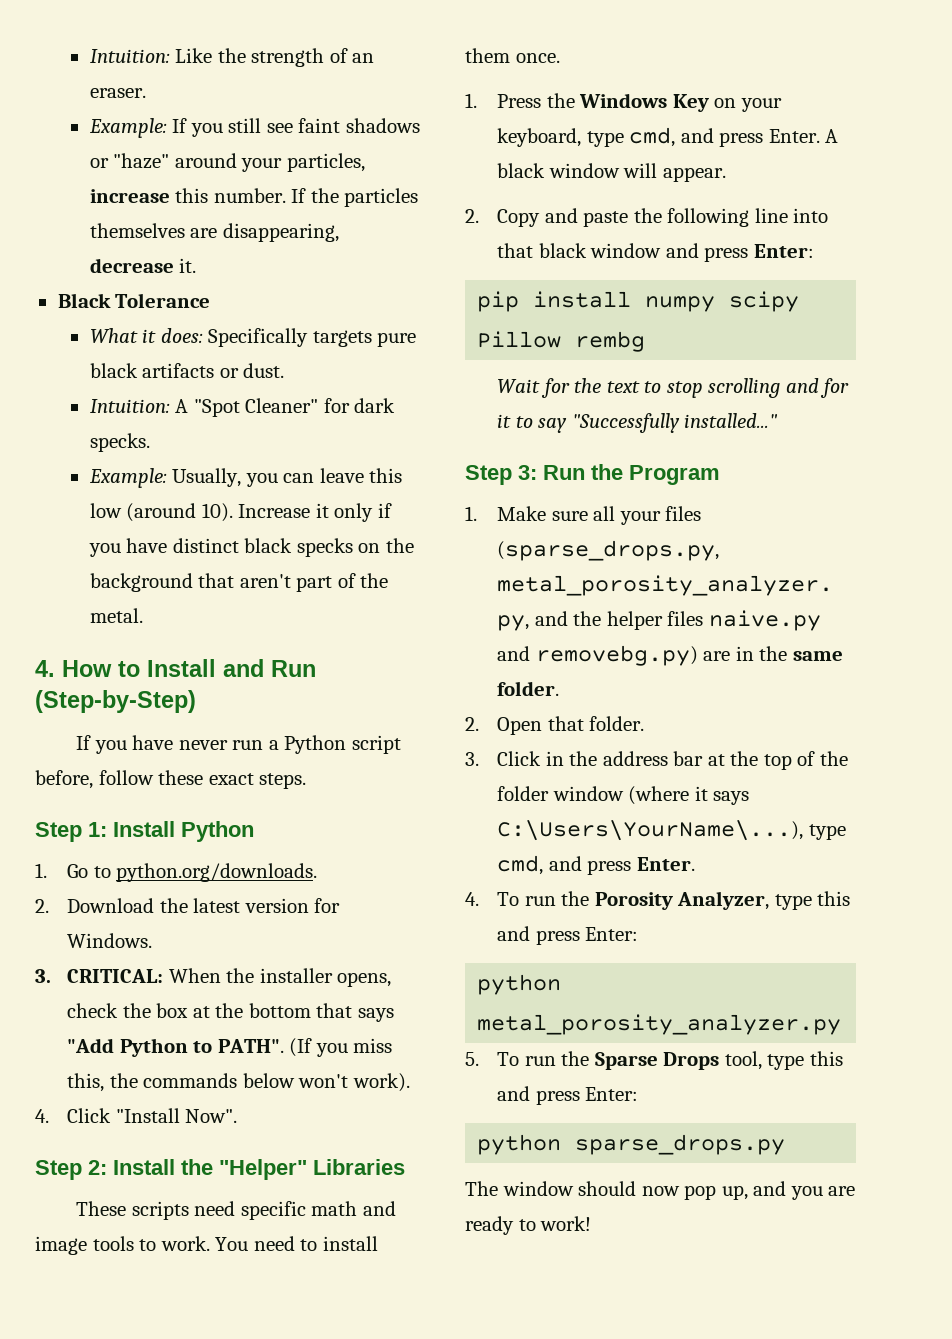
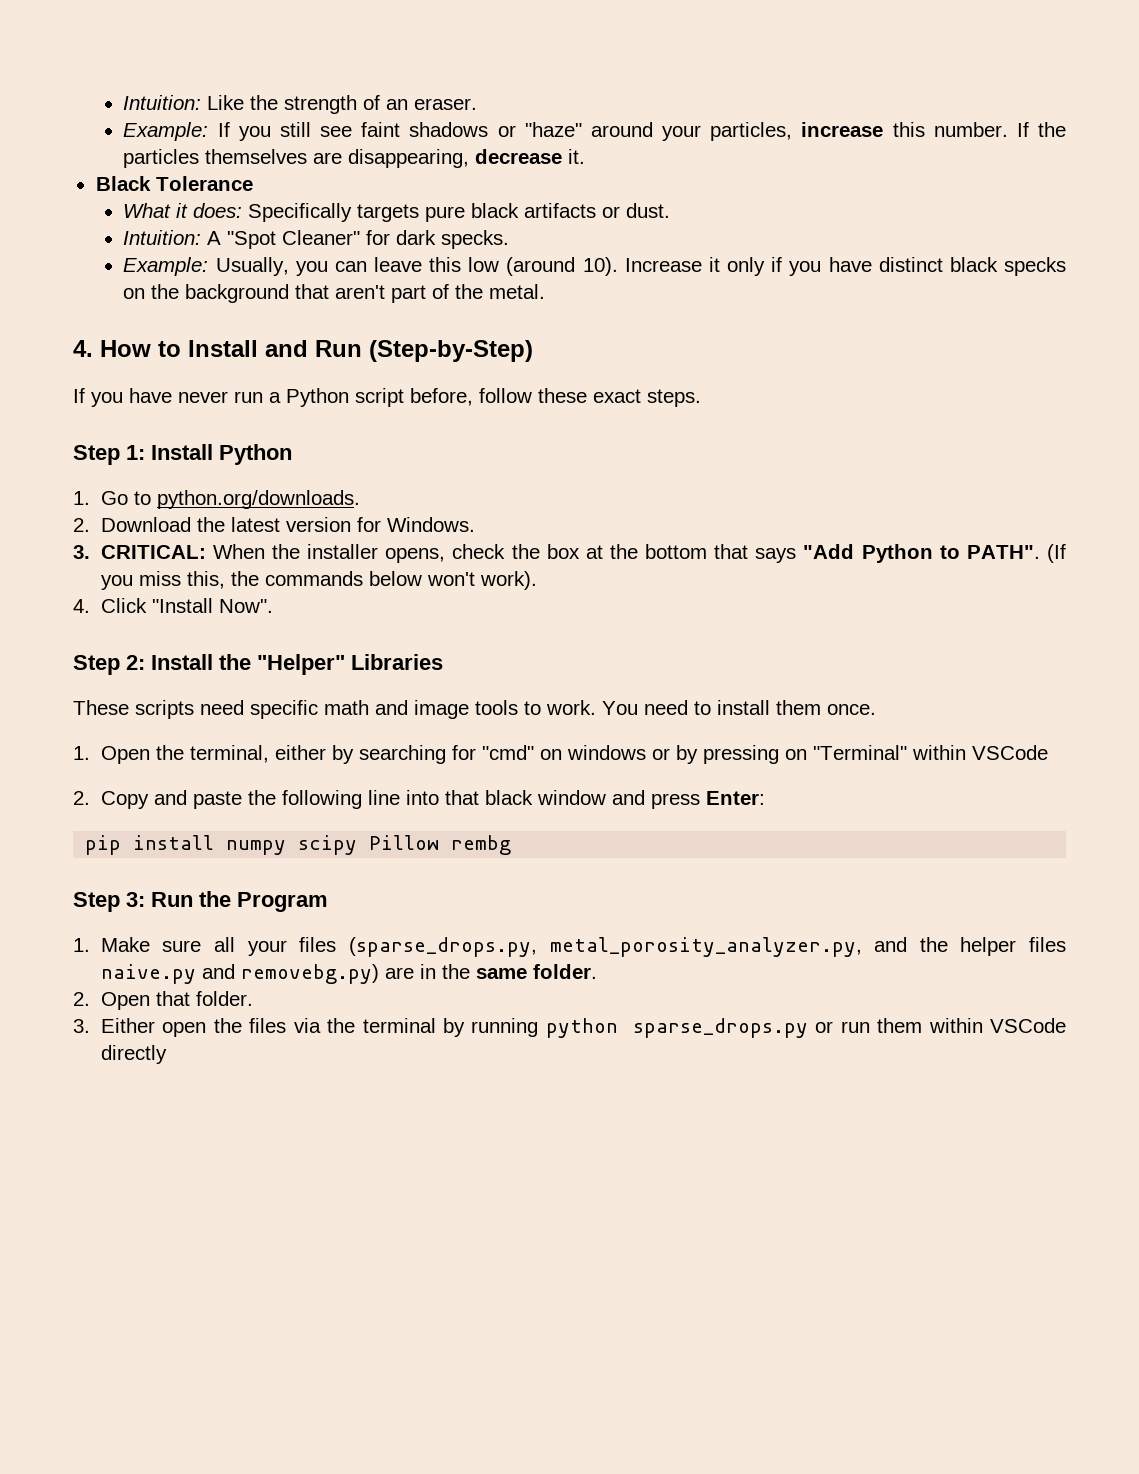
[497,93,782,112] [497,127,839,147] [497,163,726,182] Press the Windows Key on your keyboard, type cmd, and press Enter. A black window will appear. -> [100,745,1048,764] Open the terminal, either by searching for "cmd" on windows or by pressing on "Terminal" within VSCode
[497,378,850,398] [497,413,779,433] // Wait for the text to stop scrolling and for it to say "Successfully installed..." -> (512, 845) none
[497,751,848,770] [497,786,750,805] [497,820,846,841] [497,855,695,875] [465,891,851,910] [497,926,639,945] [477,974,562,995] [477,1014,842,1035] [465,1051,843,1070] [497,1086,639,1105] [477,1134,786,1155] [465,1181,856,1200] [465,1216,592,1235] Click in the address bar at the top of the folder window (where it says C:\Users\YourName\...), type cmd, and press Enter. // 4. To run the Porosity Analyzer, type this and press Enter: // python metal_porosity_analyzer.py // 5. To run the Sparse Drops tool, type this and press Enter: // python sparse_drops.py // The window should now pop up, and you are ready to work! -> [100,1018,1066,1038] [100,1045,167,1064] Either open the files via the terminal by running python sparse_drops.py or run them within VSCode directly

